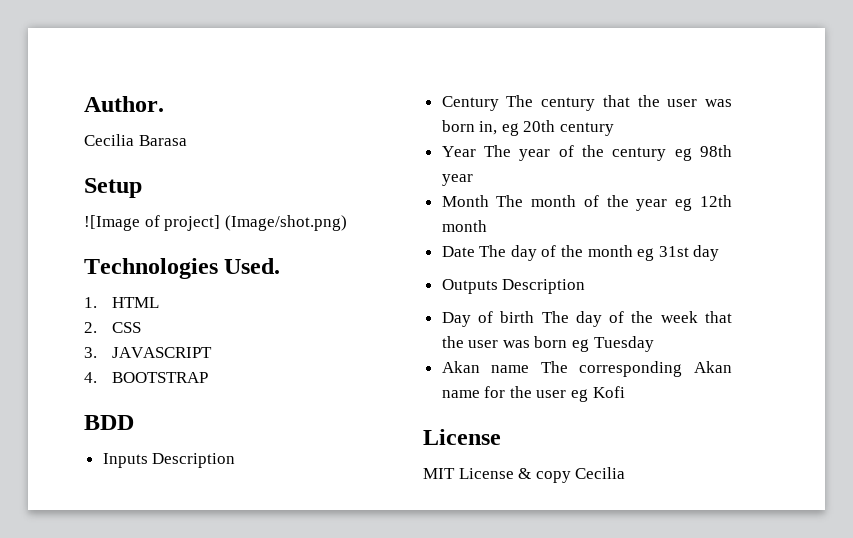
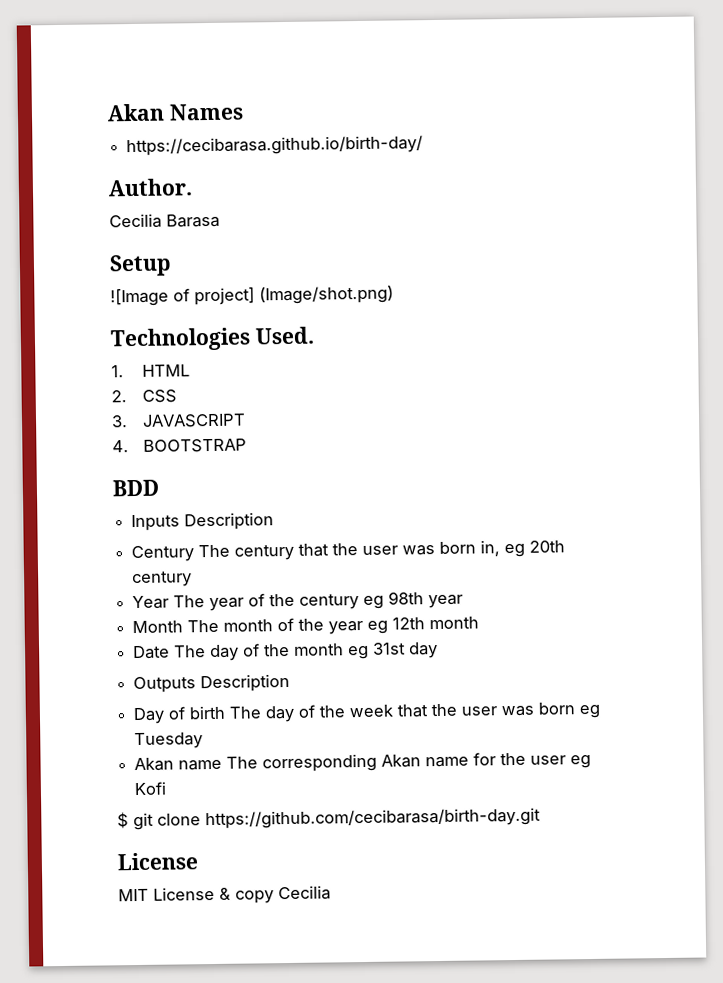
(84, 104) none -> [107,103,244,122] [126,135,424,157] Akan Names // https://cecibarasa.github.io/birth-day/ //
(625, 392) none -> [117,807,541,831] // $ git clone https://github.com/cecibarasa/birth-day.git

